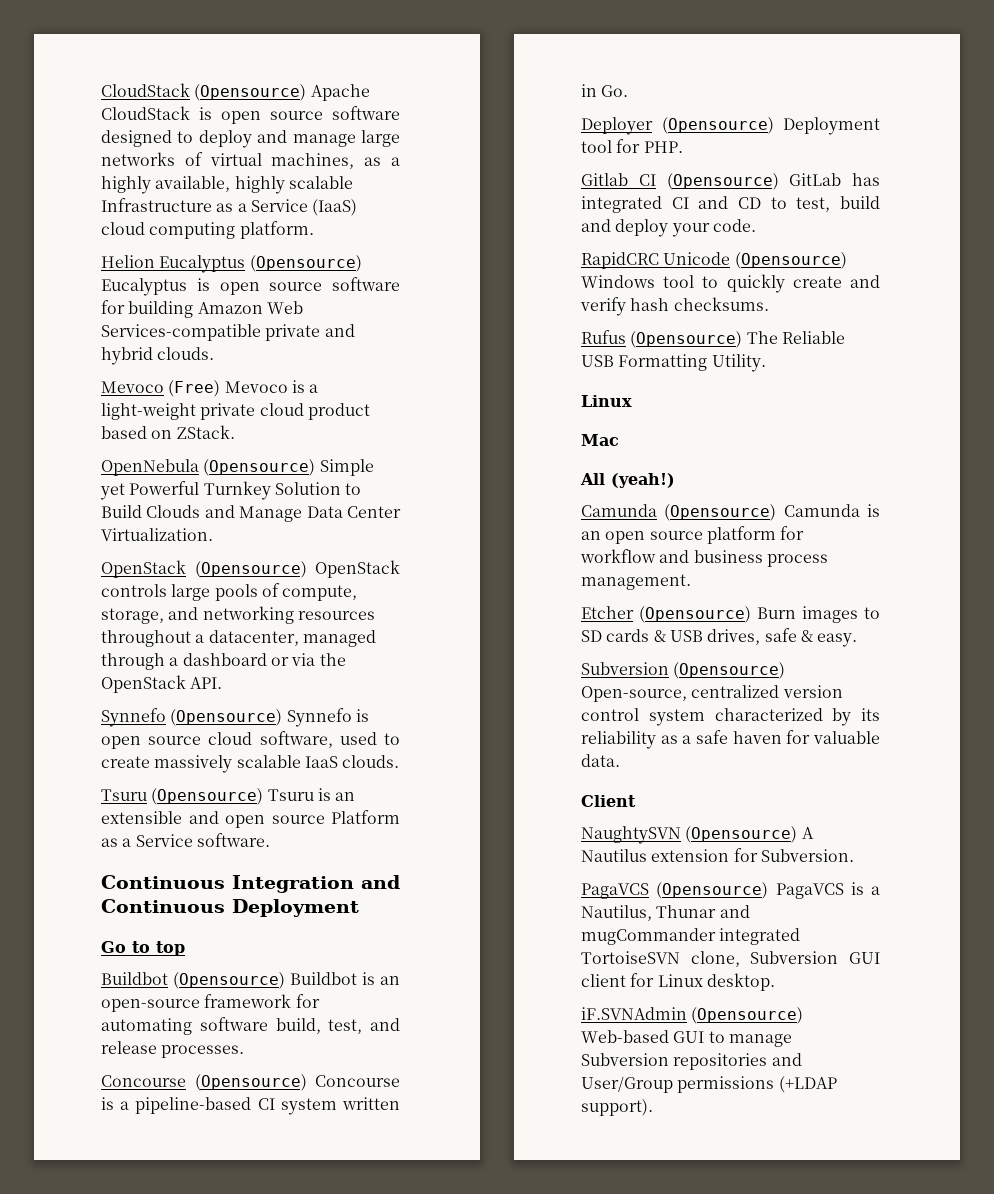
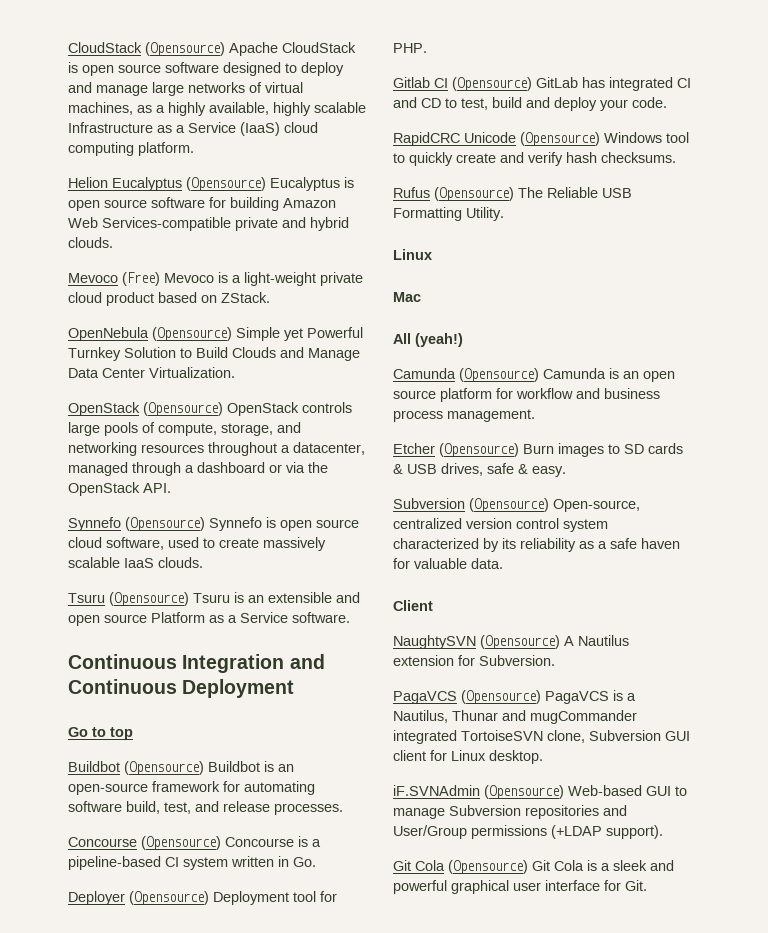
(653, 1107) none -> [393,860,674,874] [393,880,647,894] // Git Cola (Opensource) Git Cola is a sleek and powerful graphical user interface for Git.

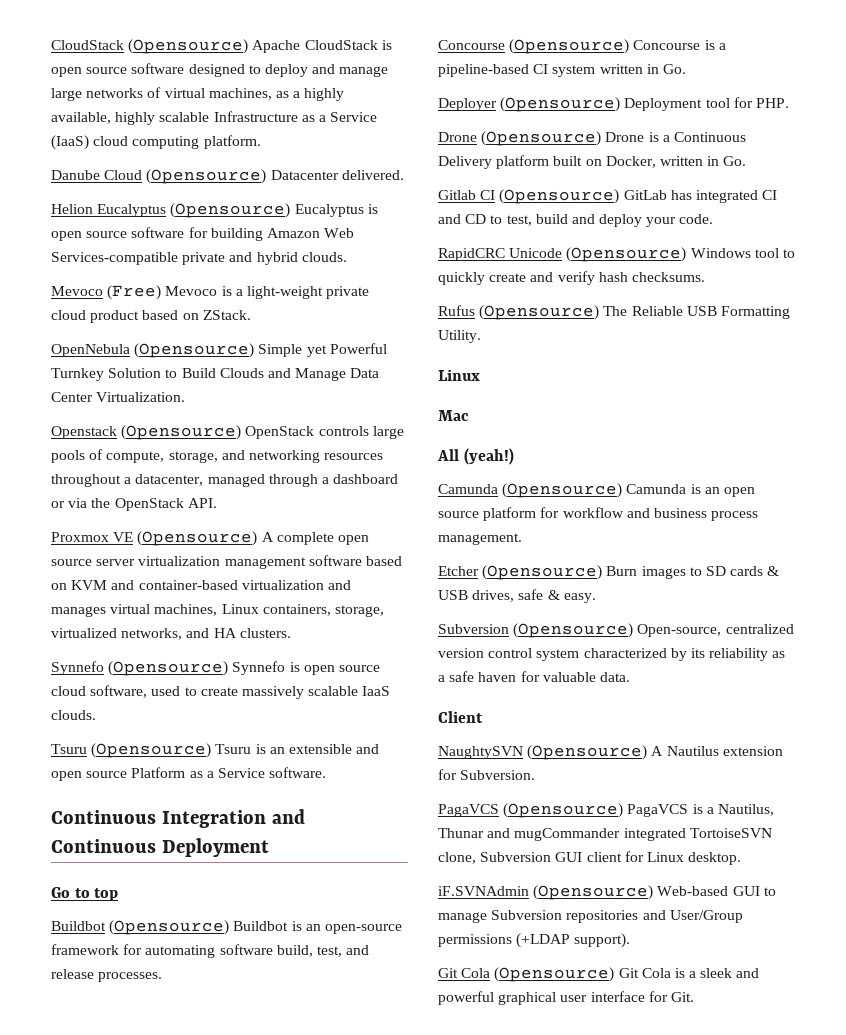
(194, 149) none -> [51,169,404,184] // Danube Cloud (Opensource) Datacenter delivered.
[68,402,140,416] OpenStack -> [51,426,117,439] Openstack
(171, 488) none -> [51,531,369,546] [51,555,402,569] [51,580,351,590] [51,604,384,617] [51,628,291,640] // Proxmox VE (Opensource) A complete open source server virtualization management software based on KVM and container-based virtualization and manages virtual machines, Linux containers, storage, virtualized networks, and HA clusters.
(427, 48) none -> [438,131,746,146] [438,155,747,169] // Drone (Opensource) Drone is a Continuous Delivery platform built on Docker, written in Go.

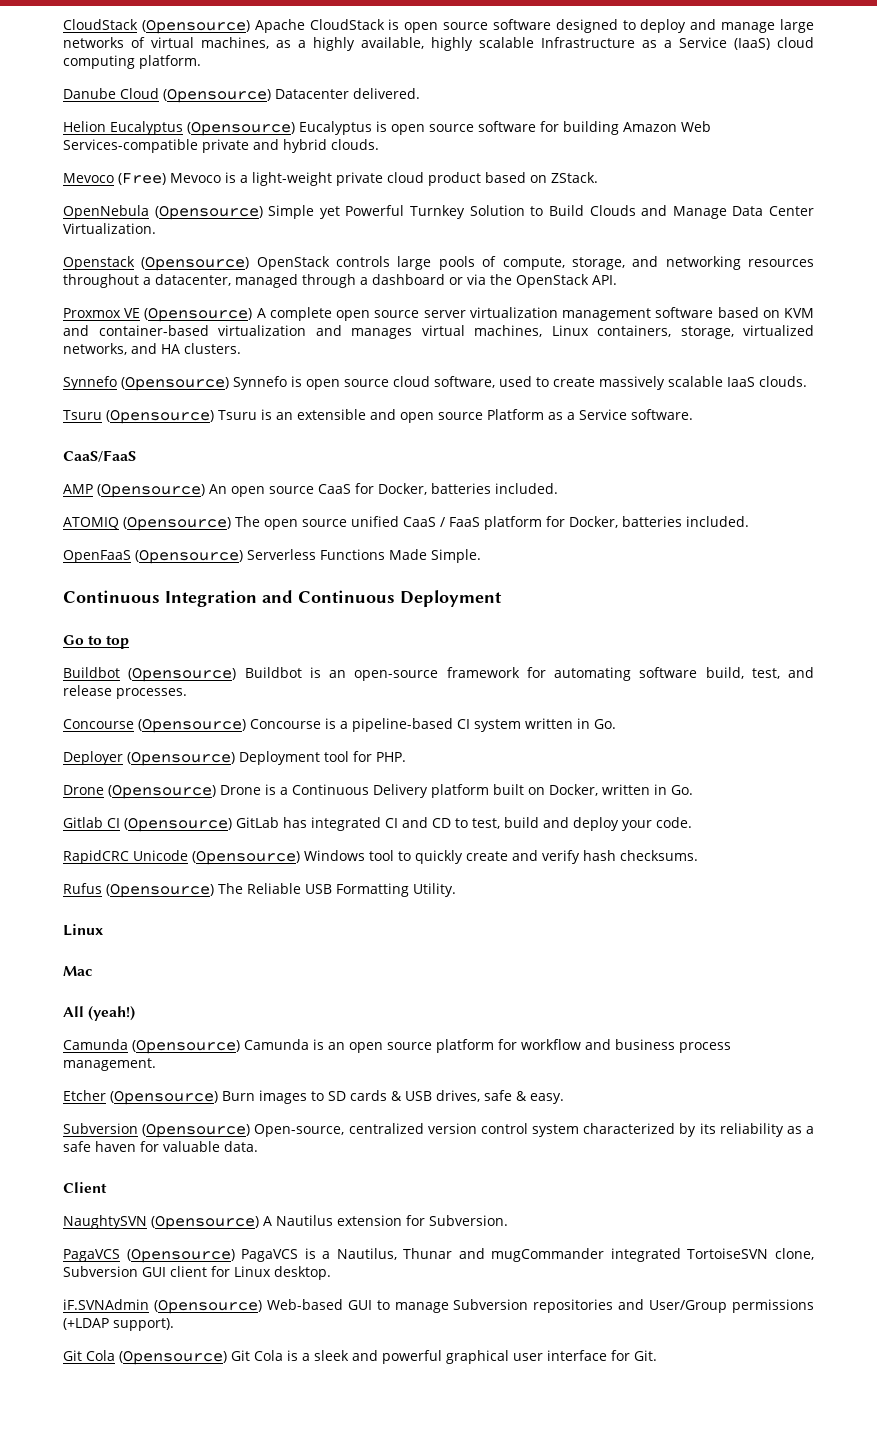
(327, 772) none -> [63,450,136,462] [63,483,558,498] [63,516,749,531] [63,549,481,564] // CaaS/FaaS // AMP (Opensource) An open source CaaS for Docker, batteries included. // ATOMIQ (Opensource) The open source unified CaaS / FaaS platform for Docker, batteries included. // OpenFaaS (Opensource) Serverless Functions Made Simple.

